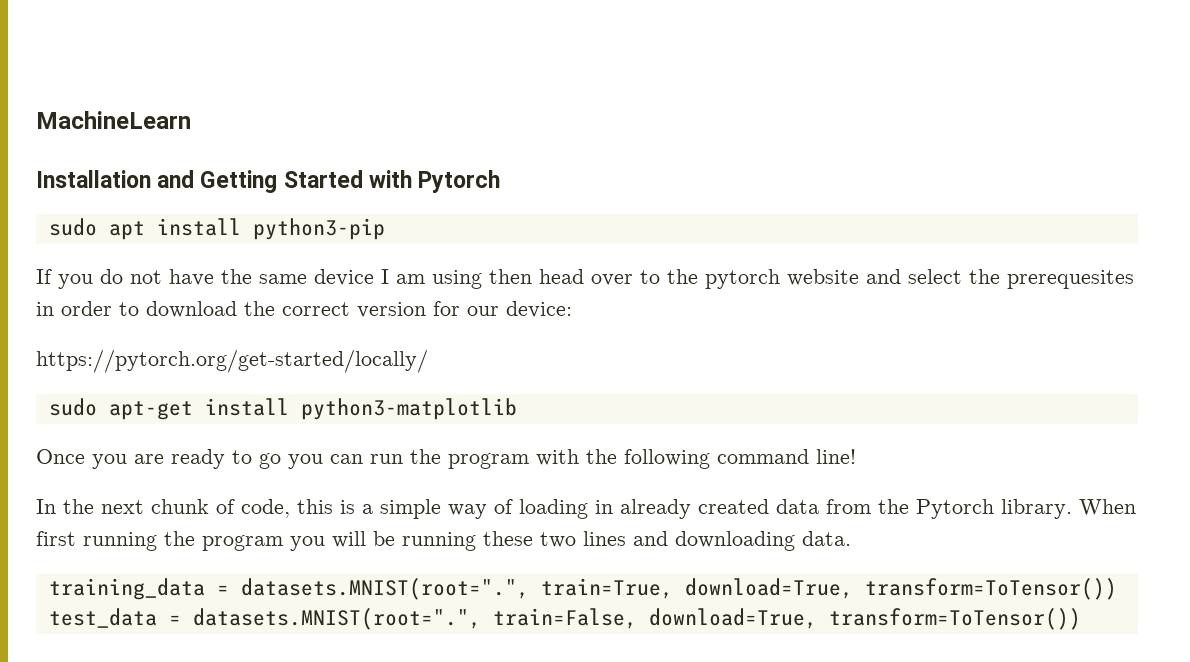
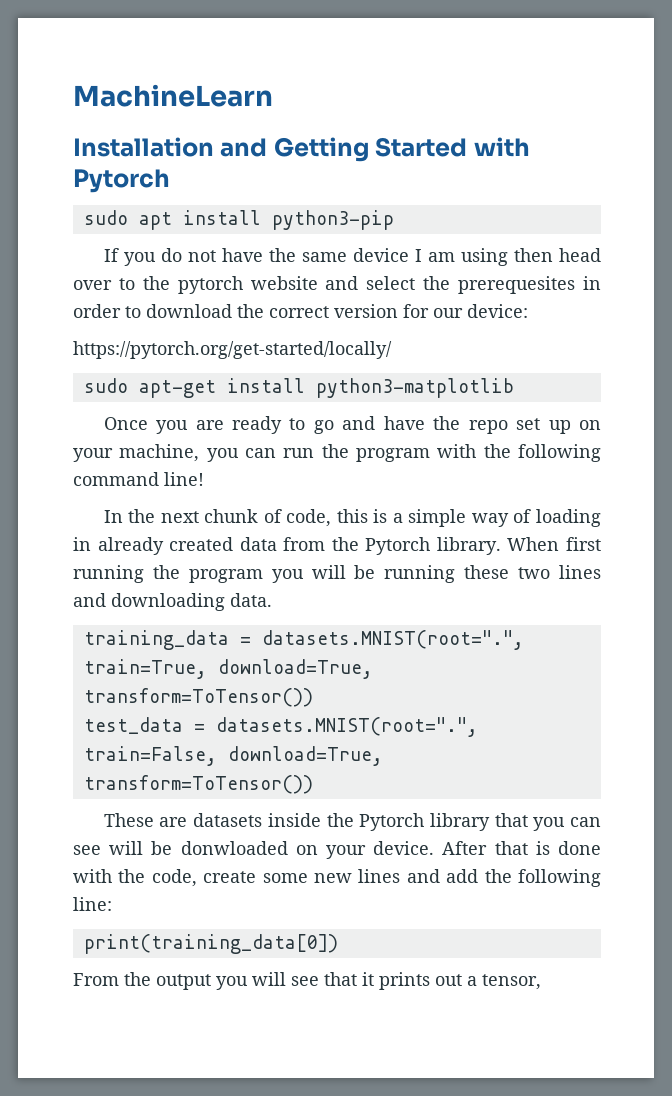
(281, 461) none -> [342,416,601,434] [73,444,200,462] and have the repo set up on your machine,
(1081, 619) none -> [103,813,602,831] [73,841,601,859] [73,869,601,887] [73,897,112,911] [83,934,338,954] [73,972,541,990] // These are datasets inside the Pytorch library that you can see will be donwloaded on your device. After that is done with the code, create some new lines and add the following line: // print(training_data[0]) // From the output you will see that it prints out a tensor,

